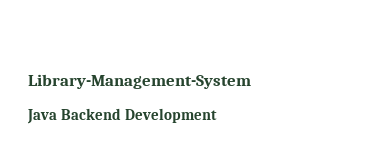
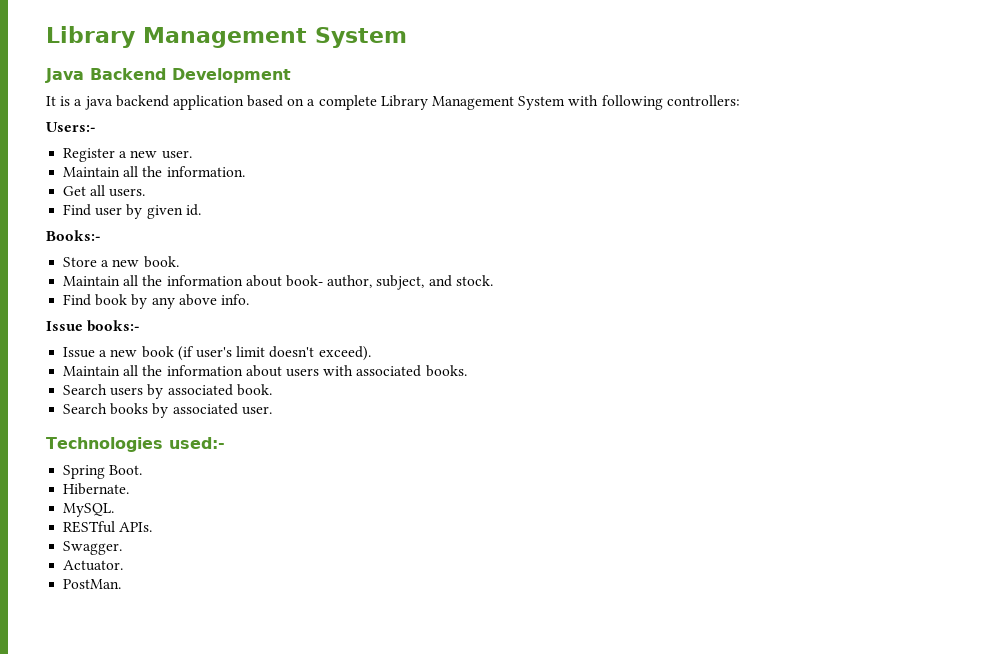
[28,74,251,89] Library-Management-System -> [46,26,407,48] Library Management System
(218, 115) none -> [46,95,740,110] [46,122,96,132] [63,148,192,162] [63,166,245,177] [63,185,146,197] [63,204,201,219] [46,230,101,241] [63,256,179,268] [63,275,493,290] [63,294,249,309] [46,320,141,332] [63,346,371,361] [63,365,467,377] [63,384,272,399] [63,403,272,418] [46,437,225,452] [63,465,143,479] [63,483,130,495] [63,503,115,517] [63,521,153,533] [63,541,123,555] [63,560,124,571] [63,579,122,589] // It is a java backend application based on a complete Library Management System with following controllers: // Users:- // Register a new user. // Maintain all the information. // Get all users. // Find user by given id. // Books:- // Store a new book. // Maintain all the information about book- author, subject, and stock. // Find book by any above info. // Issue books:- // Issue a new book (if user's limit doesn't exceed). // Maintain all the information about users with associated books. // Search users by associated book. // Search books by associated user. // Technologies used:- // Spring Boot. // Hibernate. // MySQL. // RESTful APIs. // Swagger. // Actuator. // PostMan.

